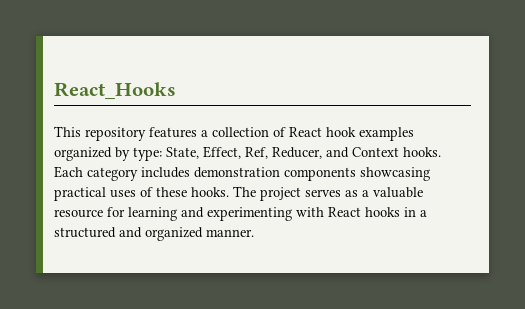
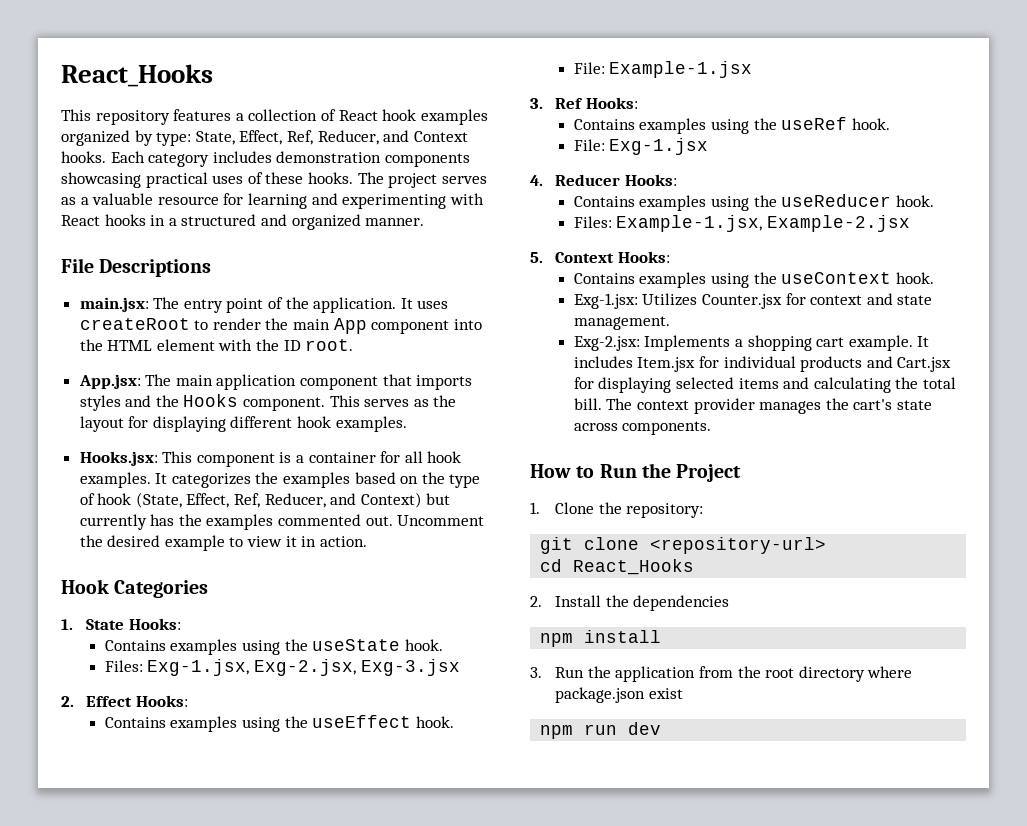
(254, 233) none -> [61,258,212,277] [79,297,449,313] [79,318,482,334] [79,339,354,351] [78,374,473,390] [79,394,457,411] [79,416,407,432] [79,451,462,467] [79,472,481,488] [79,492,451,508] [79,514,485,530] [79,535,367,551] [61,579,209,598] [61,618,181,630] [104,639,443,655] [104,659,460,676] [61,695,188,707] [104,715,454,732] [573,61,753,78] [530,97,638,109] [573,117,890,134] [573,138,709,155] [530,174,677,186] [573,194,934,211] [573,215,911,232] [530,251,670,263] [573,272,934,288] [573,293,933,309] [573,316,670,330] [573,335,930,351] [573,356,952,372] [573,377,956,393] [573,398,932,414] [573,421,712,435] [530,463,742,482] [530,502,704,518] [540,537,827,554] [540,559,695,575] [530,595,730,611] [540,630,662,647] [530,666,913,682] [555,687,683,703] [540,722,662,739] // File Descriptions // main.jsx: The entry point of the application. It uses createRoot to render the main App component into the HTML element with the ID root. // App.jsx: The main application component that imports styles and the Hooks component. This serves as the layout for displaying different hook examples. // Hooks.jsx: This component is a container for all hook examples. It categorizes the examples based on the type of hook (State, Effect, Ref, Reducer, and Context) but currently has the examples commented out. Uncomment the desired example to view it in action. // Hook Categories // 1. State Hooks: // Contains examples using the useState hook. // Files: Exg-1.jsx, Exg-2.jsx, Exg-3.jsx // 2. Effect Hooks: // Contains examples using the useEffect hook. // File: Example-1.jsx // 3. Ref Hooks: // Contains examples using the useRef hook. // File: Exg-1.jsx // 4. Reducer Hooks: // Contains examples using the useReducer hook. // Files: Example-1.jsx, Example-2.jsx // 5. Context Hooks: // Contains examples using the useContext hook. // Exg-1.jsx: Utilizes Counter.jsx for context and state management. // Exg-2.jsx: Implements a shopping cart example. It includes Item.jsx for individual products and Cart.jsx for displaying selected items and calculating the total bill. The context provider manages the cart's state across components. // How to Run the Project // 1. Clone the repository: // git clone <repository-url> // cd React_Hooks // 2. Install the dependencies // npm install // 3. Run the application from the root directory where package.json exist // npm run dev

